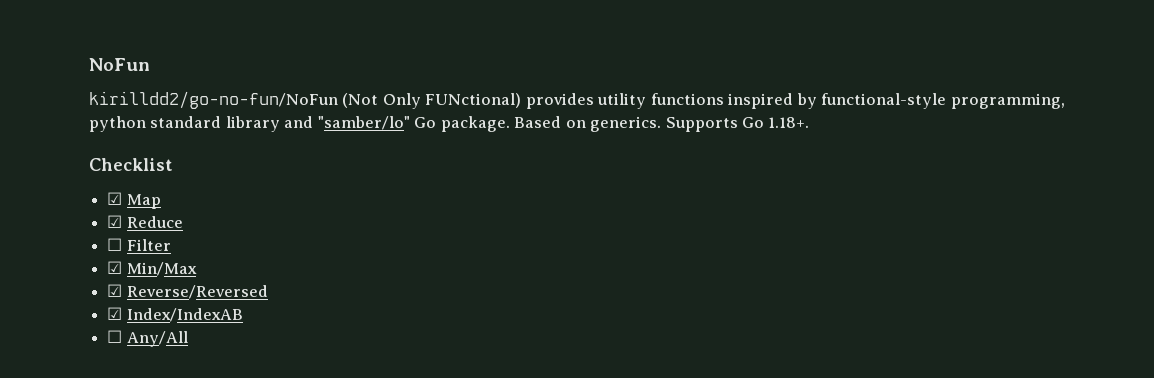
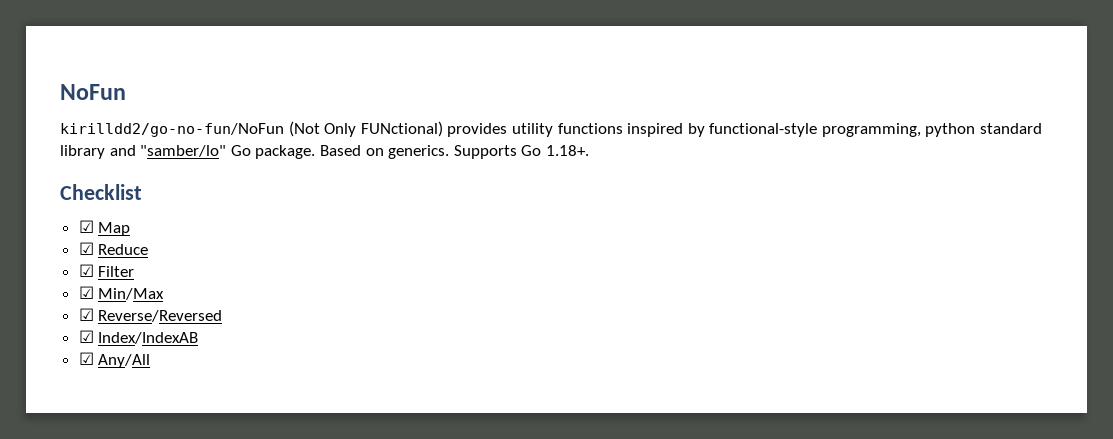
[107,238,123,251] ☐ -> [78,264,94,277] ☑
[107,330,123,343] ☐ -> [78,352,94,365] ☑

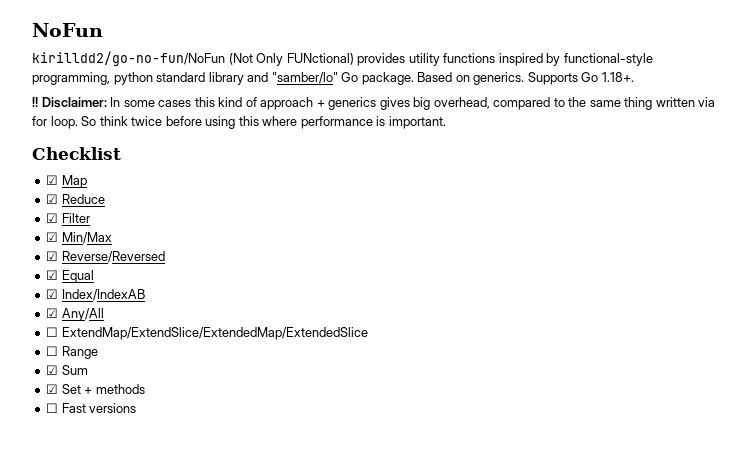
(589, 150) none -> [32,97,716,110] [32,116,446,129] // ‼ Disclaimer: In some cases this kind of approach + generics gives big overhead, compared to the same thing written via for loop. So think twice before using this where performance is important.
(223, 316) none -> [46,270,94,283] // ☑ Equal
(151, 361) none -> [46,327,368,340] [46,346,98,359] [46,365,88,375] [46,384,145,394] [46,403,137,413] // ☐ ExtendMap/ExtendSlice/ExtendedMap/ExtendedSlice // ☐ Range // ☑ Sum // ☑ Set + methods // ☐ Fast versions

